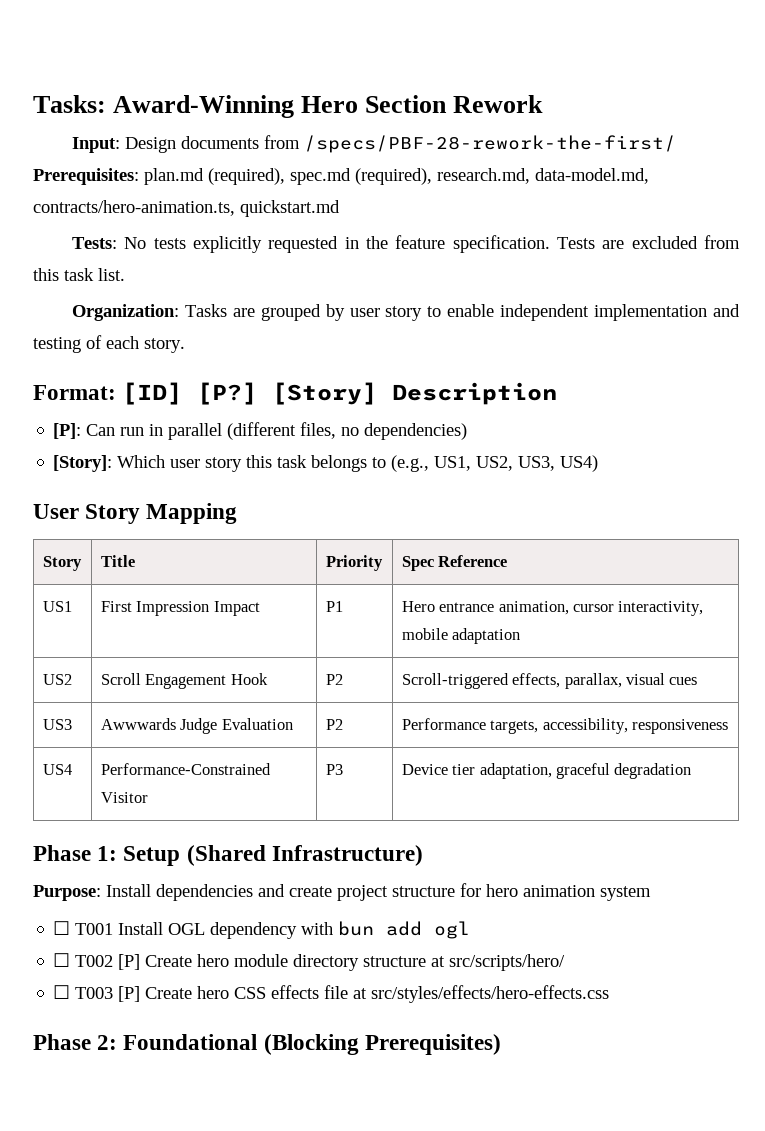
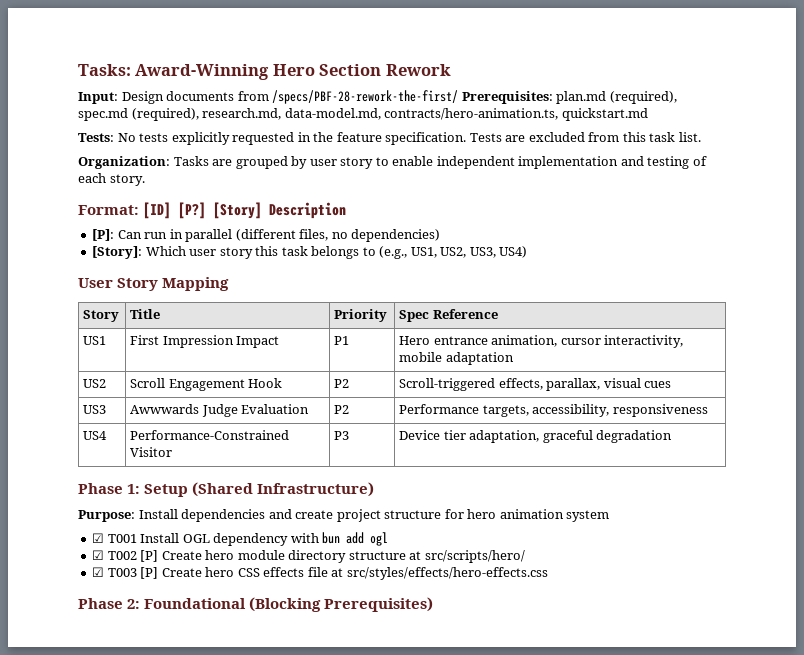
[53,921,71,935] ☐ -> [92,533,105,543] ☑
[53,953,71,967] ☐ -> [92,550,105,560] ☑
[53,985,71,999] ☐ -> [92,567,105,577] ☑

